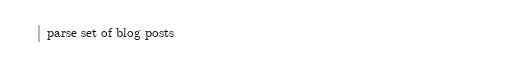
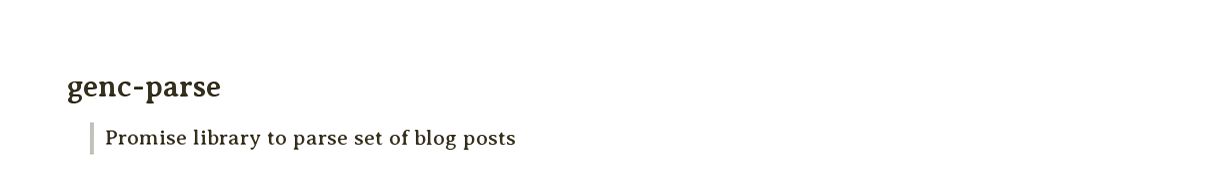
(47, 35) none -> [66,81,222,104] [104,129,288,150] genc-parse // Promise library to

